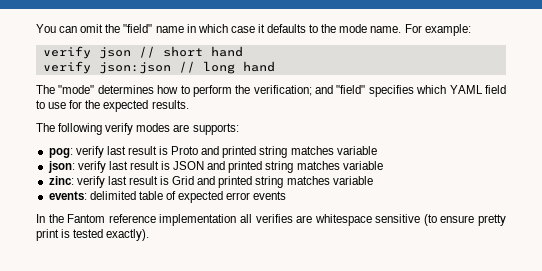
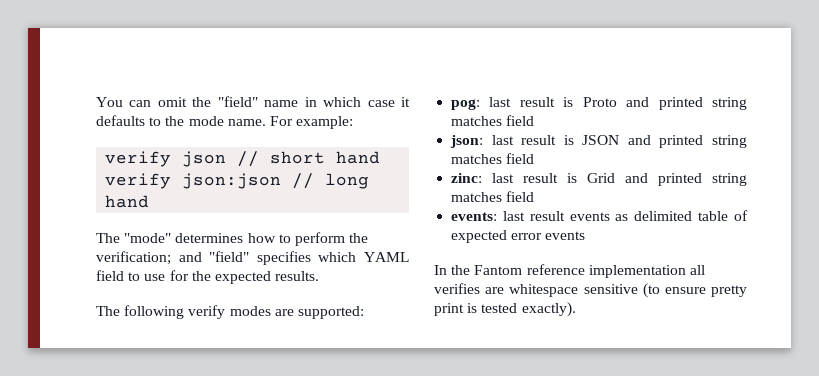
[192,123,239,135] supports: -> [297,306,364,319] supported:
[75,146,104,158] verify -> (481, 104) none
[336,146,377,155] variable -> [506,115,535,126] field
[77,161,106,173] verify -> (484, 141) none
[342,161,383,170] variable -> [506,153,535,164] field
[76,176,105,188] verify -> (483, 178) none
[332,176,373,185] variable -> [506,191,535,202] field
(87, 195) none -> [502,211,629,221] last result events as

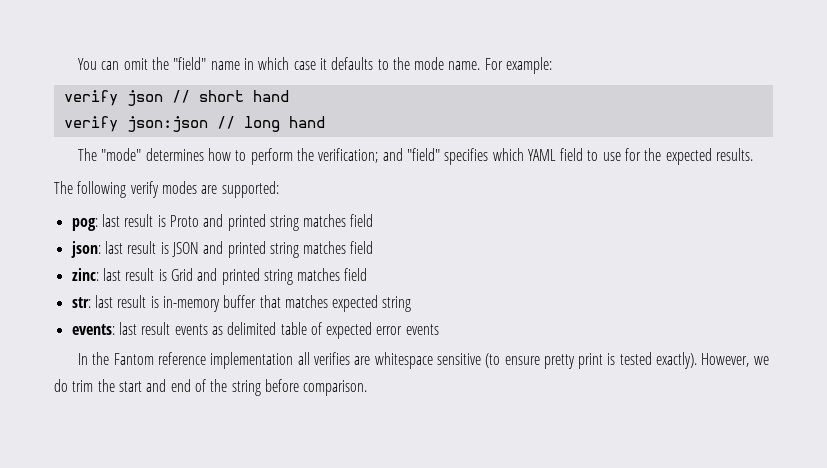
(535, 196) none -> [71,295,412,312] // str: last result is in-memory buffer that matches expected string
(576, 309) none -> [701,353,769,367] [54,379,368,396] However, we do trim the start and end of the string before comparison.

